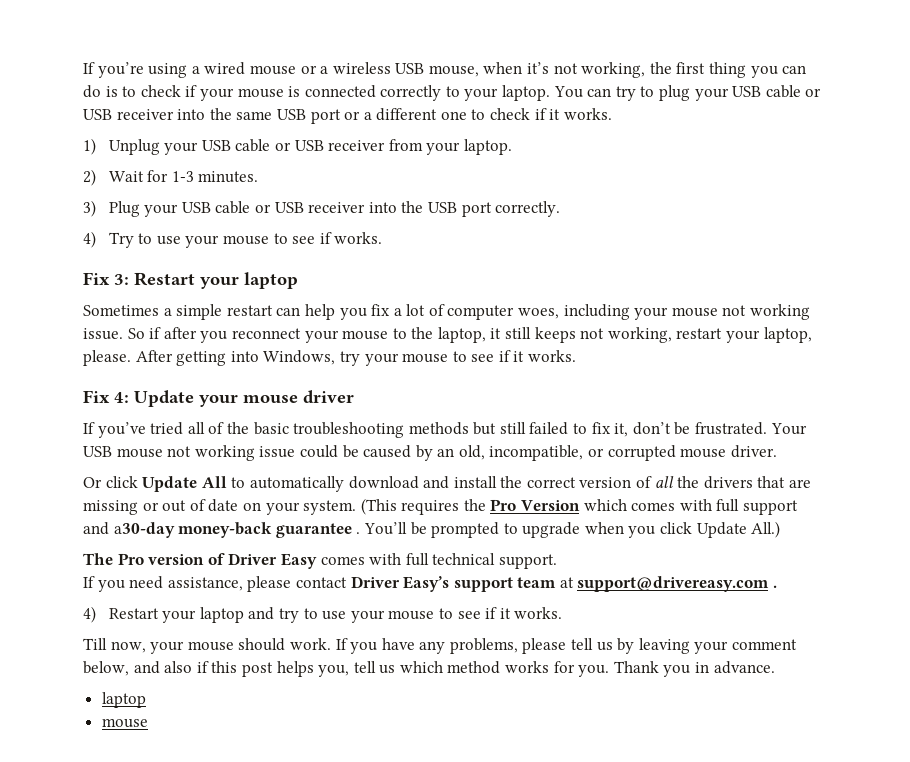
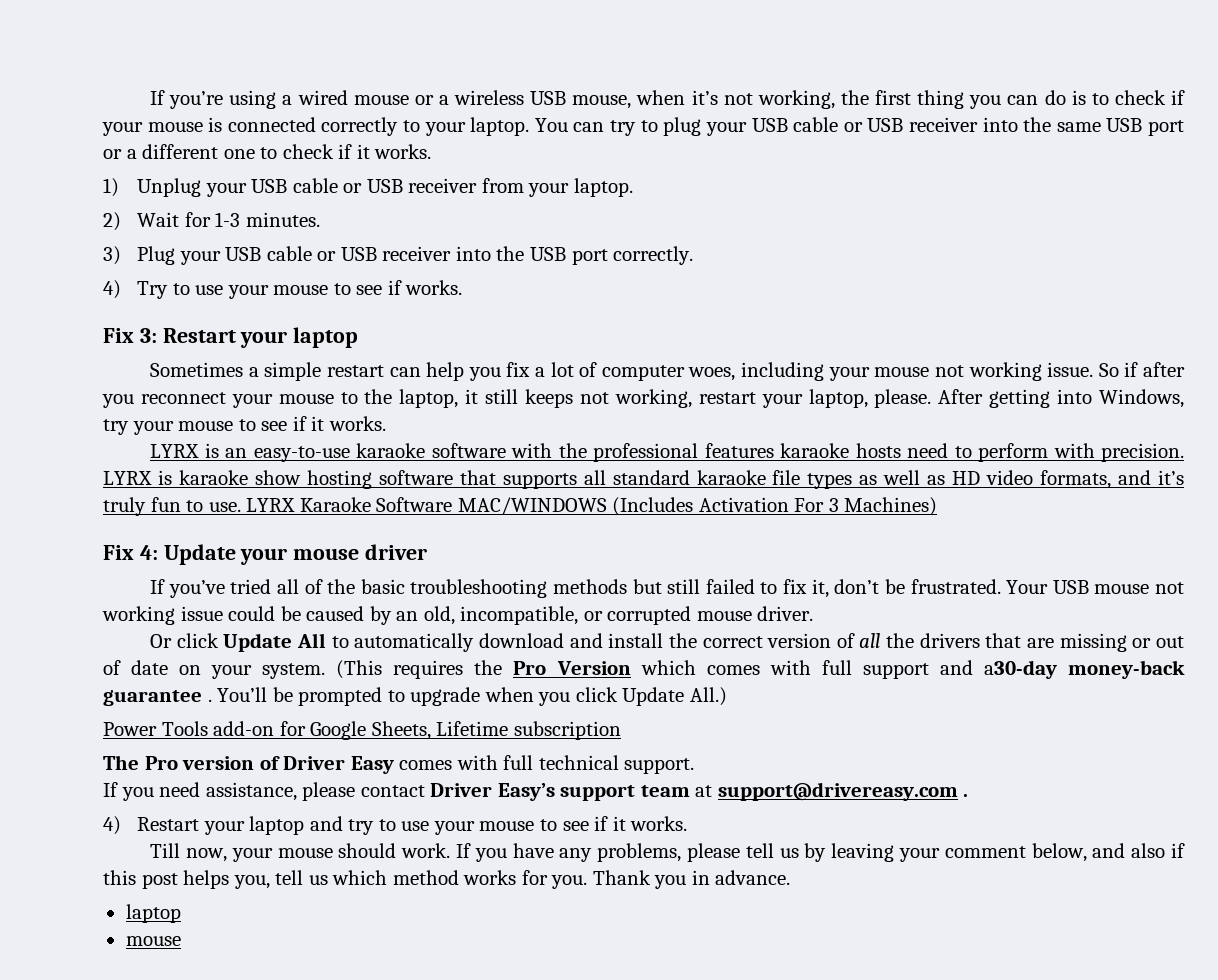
(577, 356) none -> [150,443,1184,462] [103,470,1185,489] [103,497,938,516] // LYRX is an easy-to-use karaoke software with the professional features karaoke hosts need to perform with precision. LYRX is karaoke show hosting software that supports all standard karaoke file types as well as HD video formats, and it’s truly fun to use. LYRX Karaoke Software MAC/WINDOWS (Includes Activation For 3 Machines)
(781, 529) none -> [103,721,621,740] // Power Tools add-on for Google Sheets, Lifetime subscription

